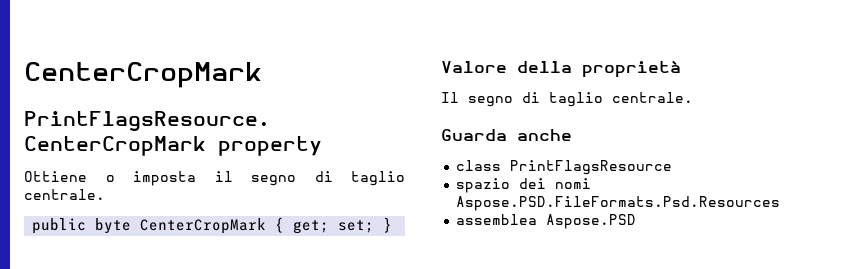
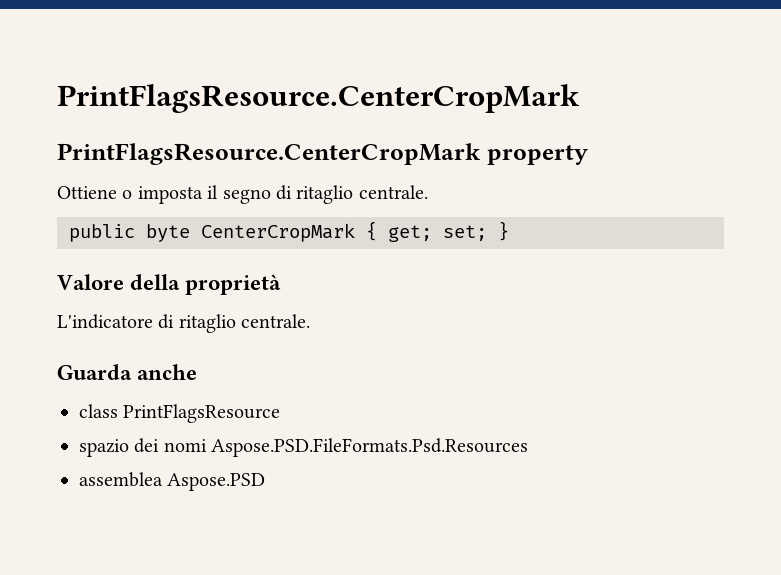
[24,62,262,88] CenterCropMark -> [57,84,580,113] PrintFlagsResource.CenterCropMark
[351,171,405,186] taglio -> [296,185,354,204] ritaglio
[441,92,603,107] Il segno di taglio -> [57,314,236,333] L'indicatore di ritaglio

